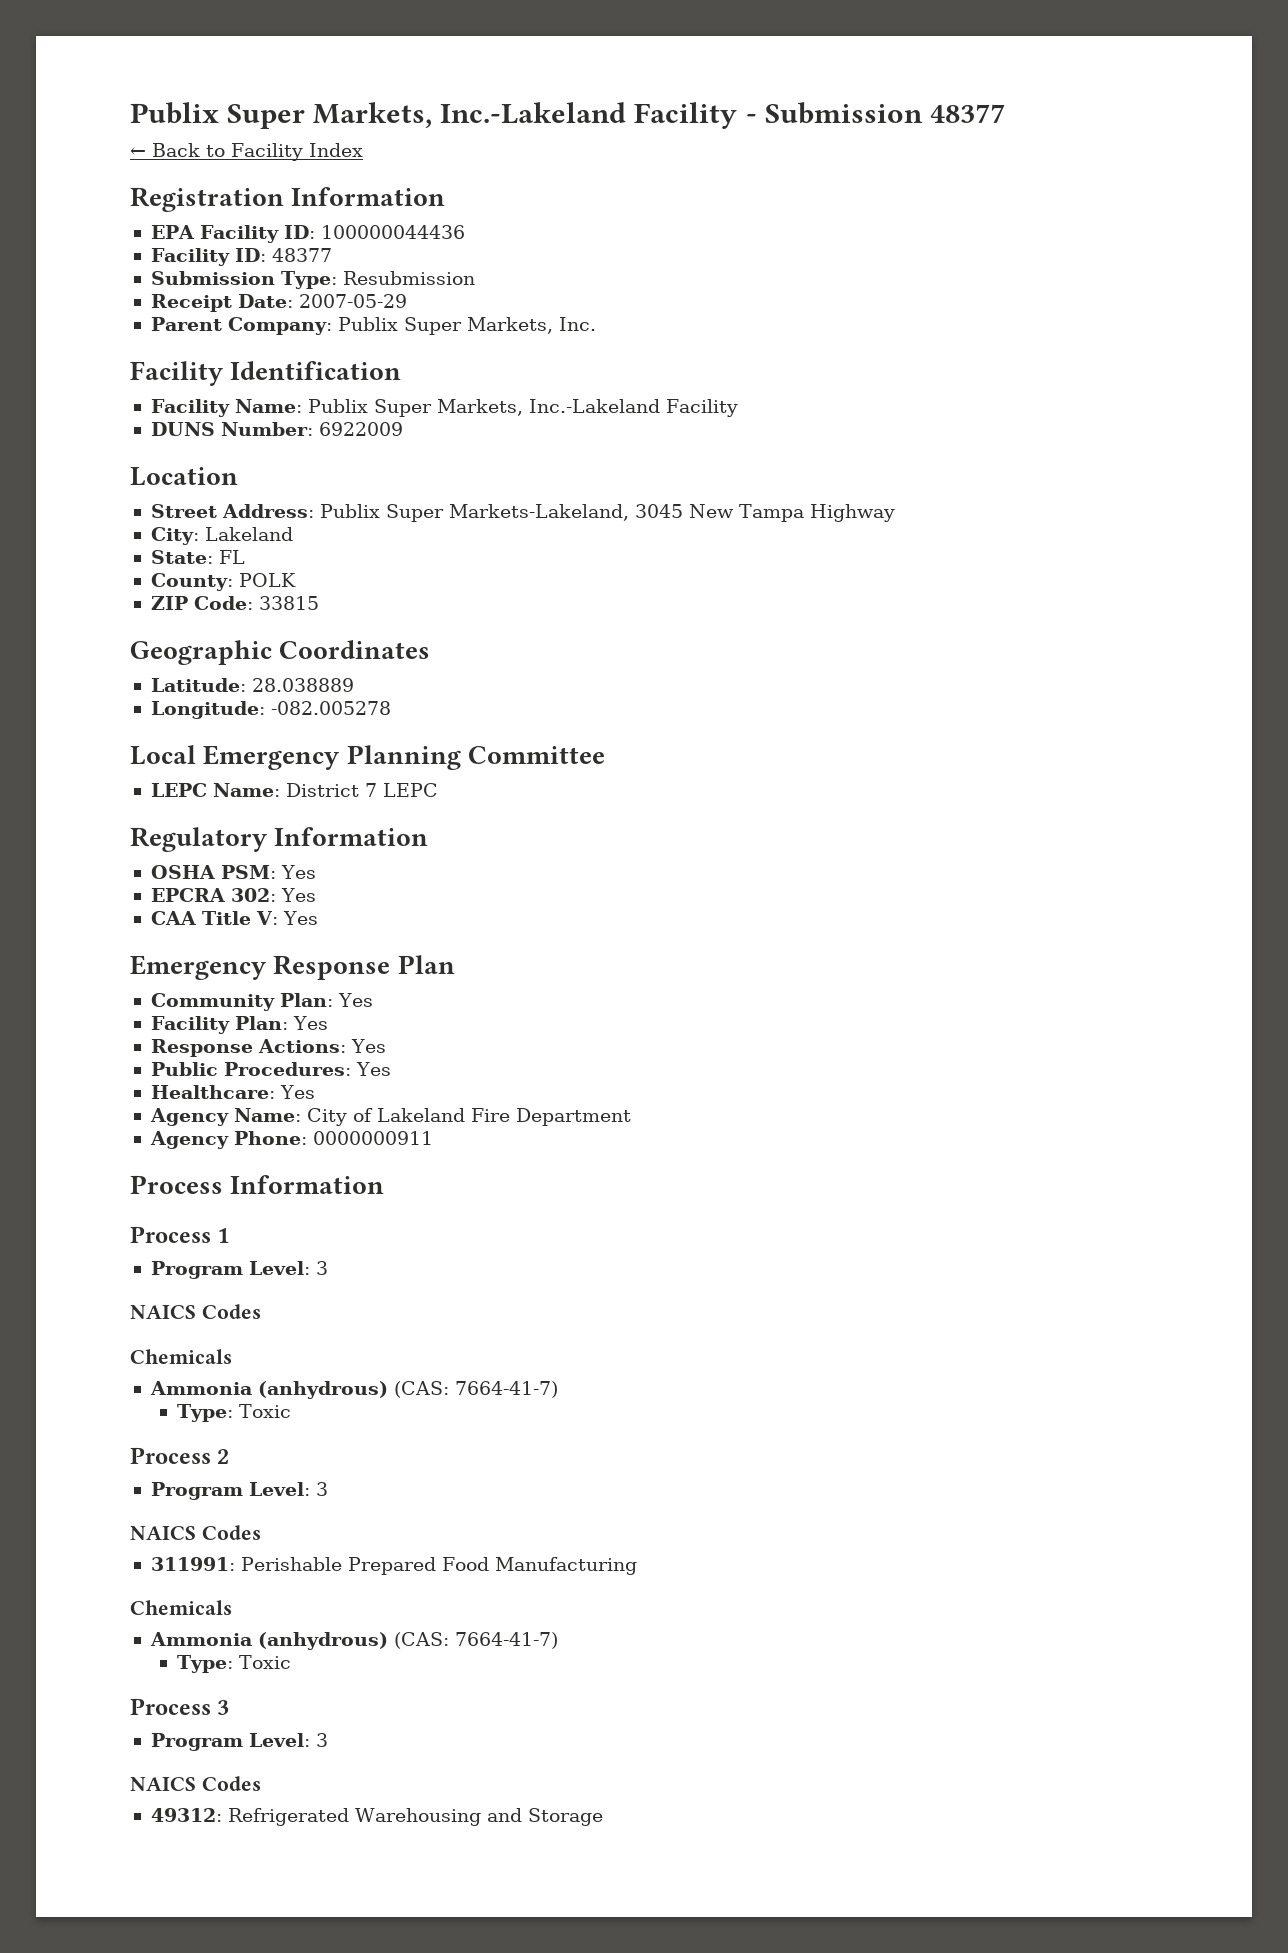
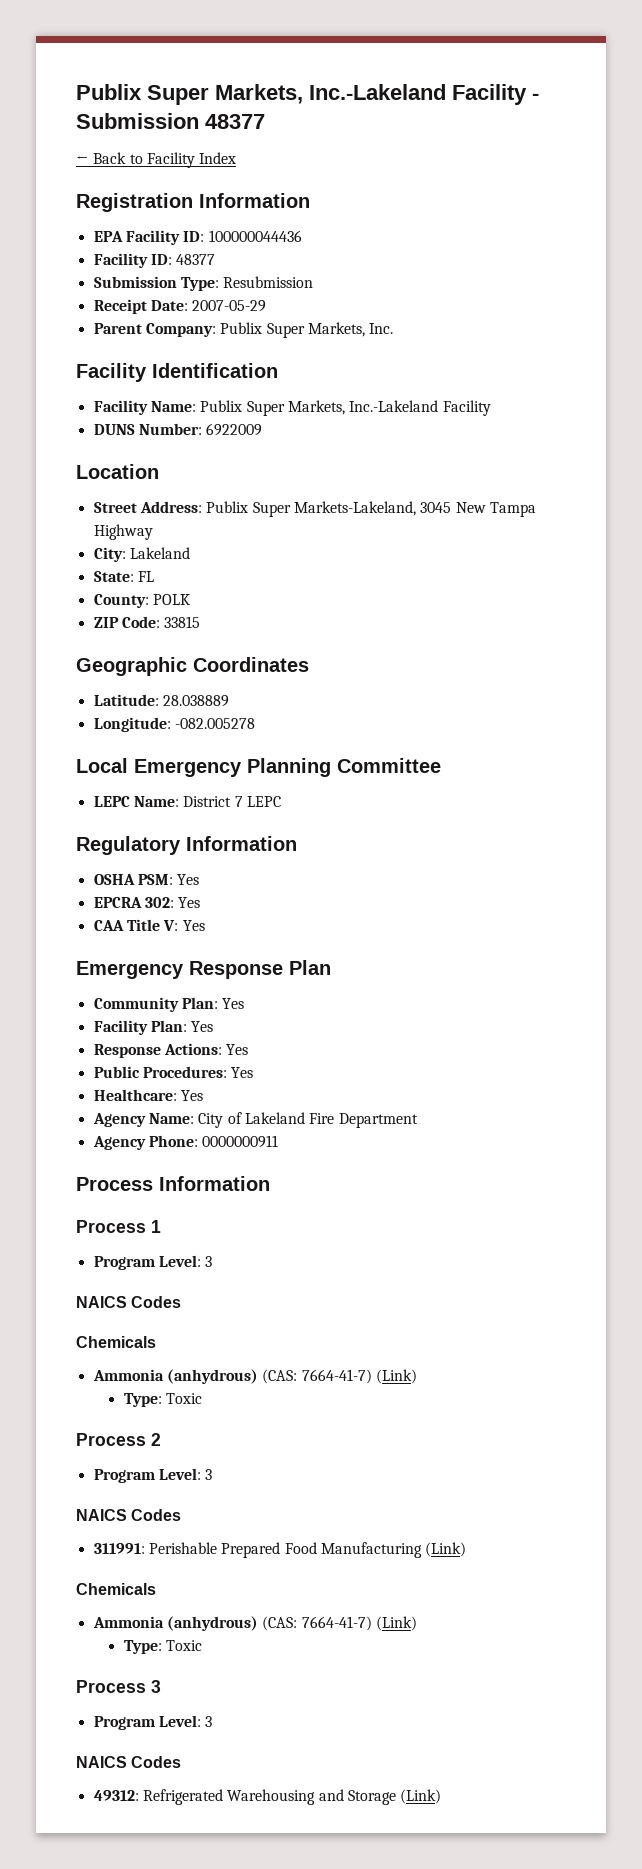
(558, 1389) none -> [375,1369,417,1384] (Link)
[130,1600,232,1615] [149,1632,558,1650] // Chemicals // Ammonia (anhydrous) (CAS: 7664-41-7) -> [425,1542,467,1557] [76,1583,156,1595] [92,1616,417,1631] (Link) // Chemicals // Ammonia (anhydrous) (CAS: 7664-41-7) (Link)
(603, 1817) none -> [400,1789,442,1804] (Link)

